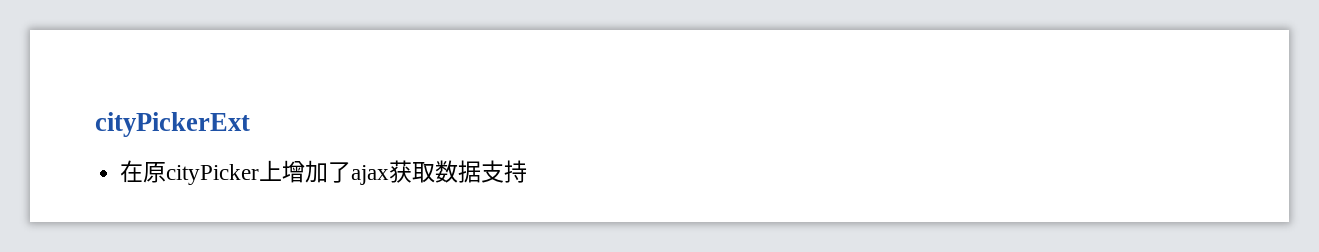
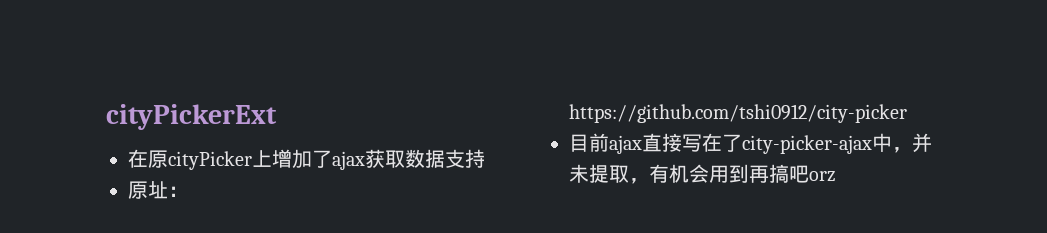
(528, 171) none -> [128,181,188,199] [569,104,907,123] [569,133,932,154] [569,164,836,184] // 原址：https://github.com/tshi0912/city-picker // 目前ajax直接写在了city-picker-ajax中，并未提取，有机会用到再搞吧orz

